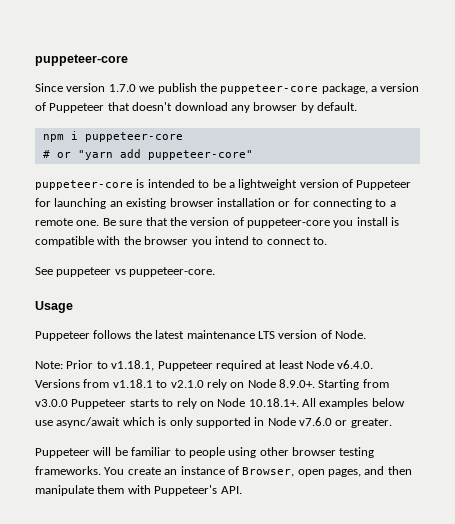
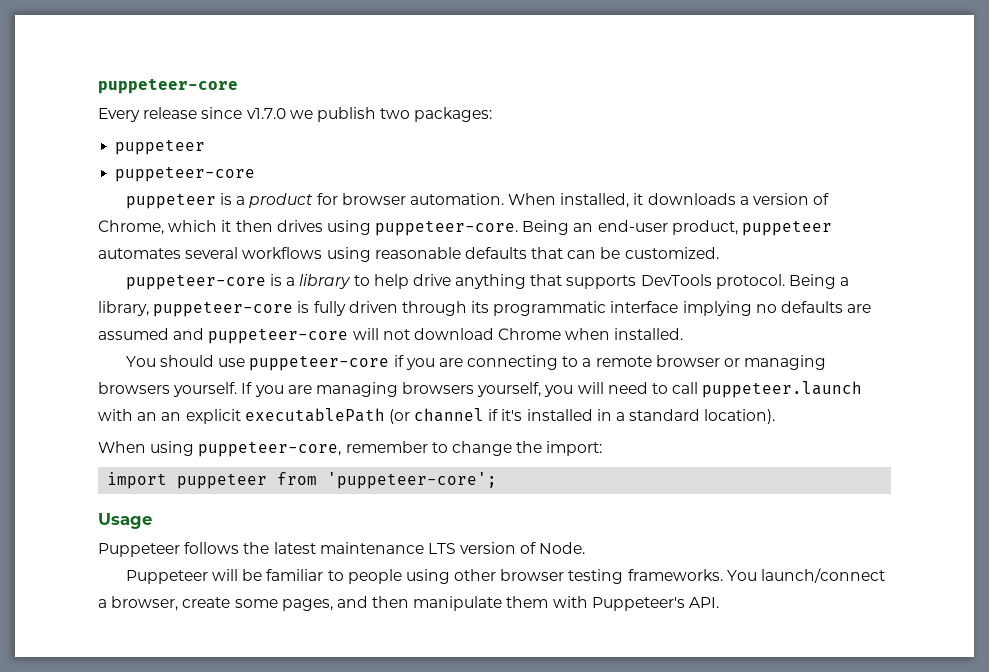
[35,54,128,66] [35,83,420,94] [35,102,357,113] [42,131,183,142] [42,149,253,160] [35,179,412,190] [35,198,396,209] [35,217,400,228] [35,236,327,247] [35,267,216,277] puppeteer-core // Since version 1.7.0 we publish the puppeteer-core package, a version of Puppeteer that doesn't download any browser by default. // npm i puppeteer-core // # or "yarn add puppeteer-core" // puppeteer-core is intended to be a lightweight version of Puppeteer for launching an existing browser installation or for connecting to a remote one. Be sure that the version of puppeteer-core you install is compatible with the browser you intend to connect to. // See puppeteer vs puppeteer-core. -> [98,78,238,94] [98,107,493,122] [115,139,206,155] [115,166,256,182] [125,193,830,209] [98,220,833,236] [98,247,719,262] [125,274,850,290] [98,301,872,317] [98,328,684,344] [125,355,827,371] [98,381,863,398] [98,408,776,424] [98,441,603,457] [107,472,498,489] puppeteer-core // Every release since v1.7.0 we publish two packages: // puppeteer // puppeteer-core // puppeteer is a product for browser automation. When installed, it downloads a version of Chrome, which it then drives using puppeteer-core. Being an end-user product, puppeteer automates several workflows using reasonable defaults that can be customized. // puppeteer-core is a library to help drive anything that supports DevTools protocol. Being a library, puppeteer-core is fully driven through its programmatic interface implying no defaults are assumed and puppeteer-core will not download Chrome when installed. // You should use puppeteer-core if you are connecting to a remote browser or managing browsers yourself. If you are managing browsers yourself, you will need to call puppeteer.launch with an an explicit executablePath (or channel if it's installed in a standard location). // When using puppeteer-core, remember to change the import: // import puppeteer from 'puppeteer-core';
[35,360,374,371] [35,379,389,390] [35,398,405,409] [35,417,392,428] // Note: Prior to v1.18.1, Puppeteer required at least Node v6.4.0. Versions from v1.18.1 to v2.1.0 rely on Node 8.9.0+. Starting from v3.0.0 Puppeteer starts to rely on Node 10.18.1+. All examples below use async/await which is only supported in Node v7.6.0 or greater. -> (586, 548) none
[127,466,325,477] create an instance of Browser, open -> [761,568,886,583] [98,596,278,611] launch/connect a browser, create some

